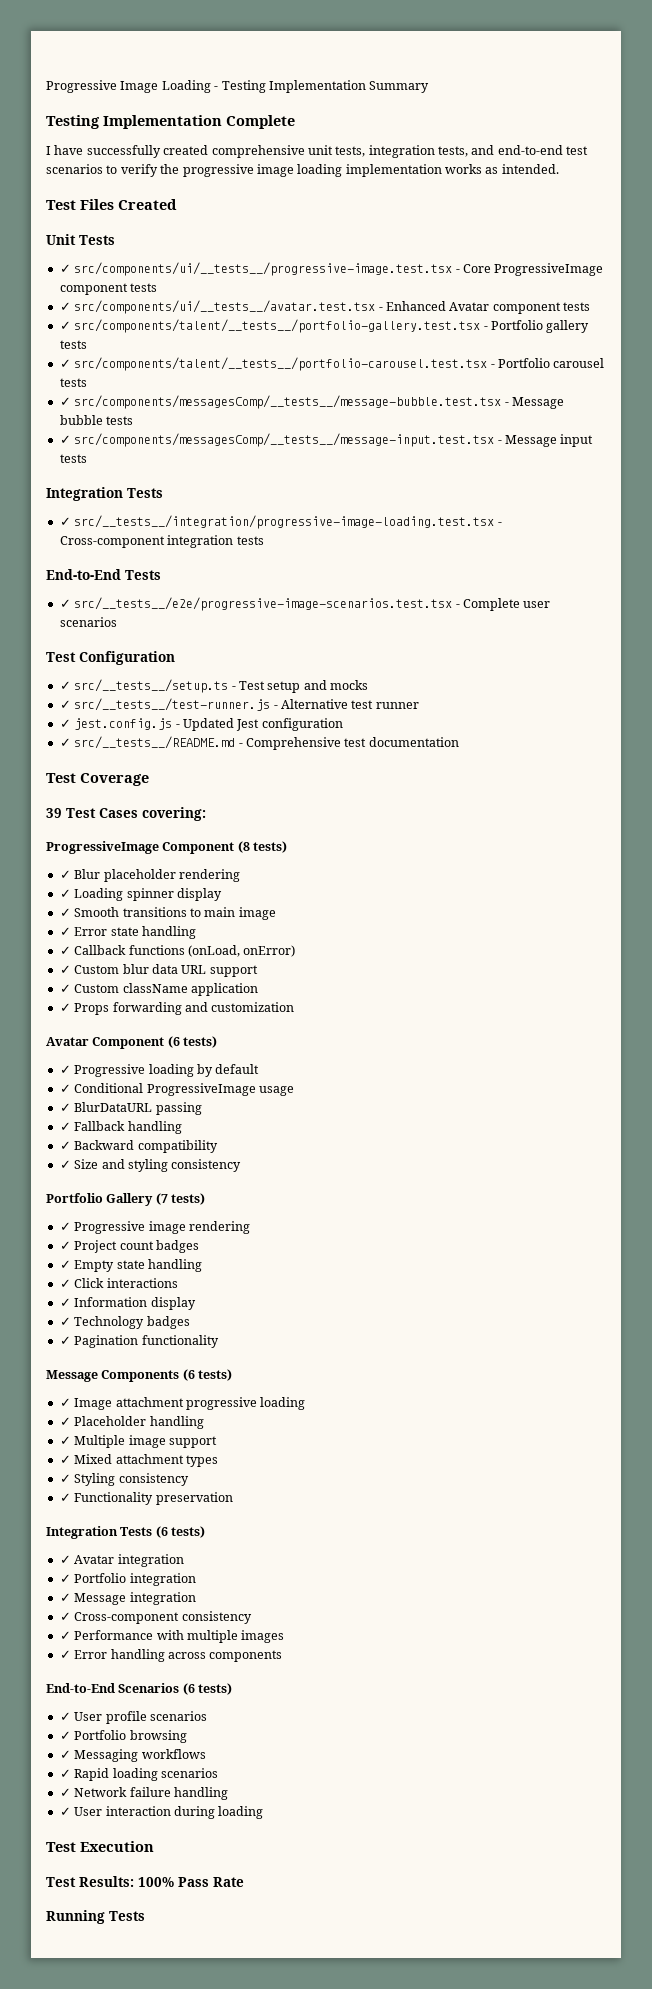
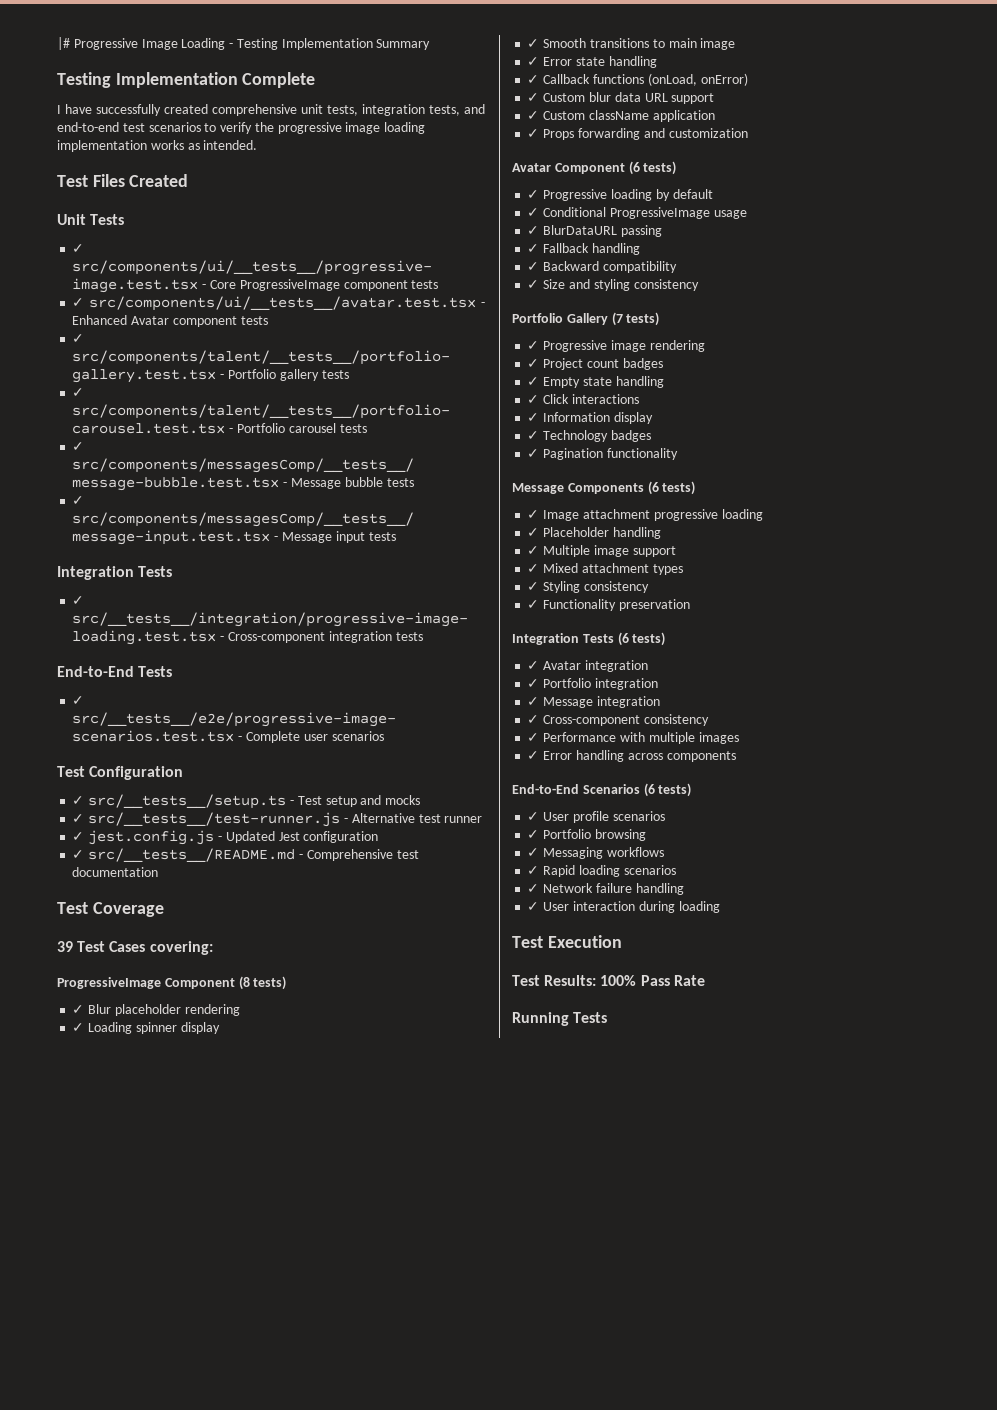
(46, 86) none -> [57,37,70,50] |#

